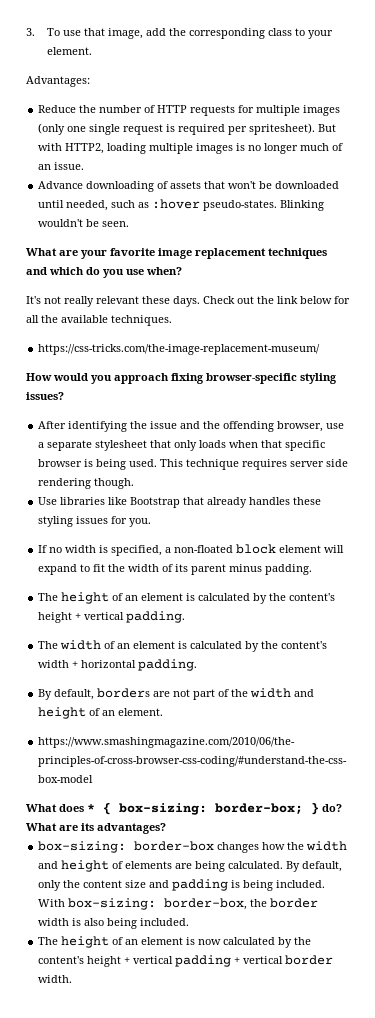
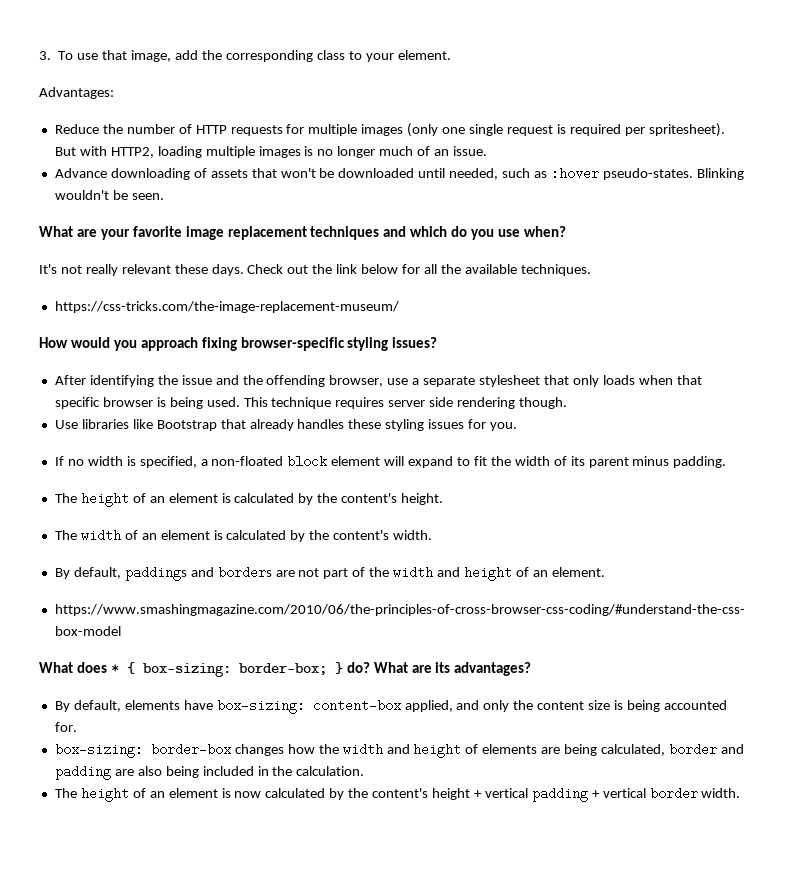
[38,611,186,623] height + vertical padding. -> [401,493,444,505] height.
[38,659,198,671] [38,689,95,700] width + horizontal padding. // By default, -> [393,530,433,540] [54,566,214,581] width. // By default, paddings and
(166, 828) none -> [54,699,727,714] [54,722,77,732] // By default, elements have box-sizing: content-box applied, and only the content size is being accounted for.
[228,861,343,872] [38,879,326,891] [38,898,319,910] [38,918,190,929] calculated. By default, only the content size and padding is being included. With box-sizing: border-box, the border width is also being included. -> [601,743,744,756] [54,765,365,780] calculated, border and padding are also being included in the calculation.

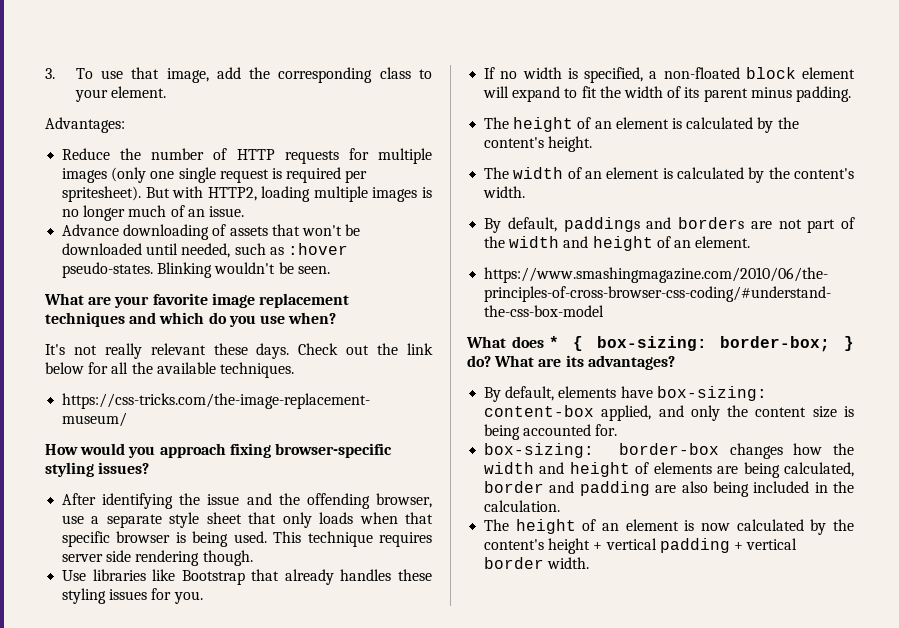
[479,375,541,387] stylesheet -> [169,512,242,528] style sheet

